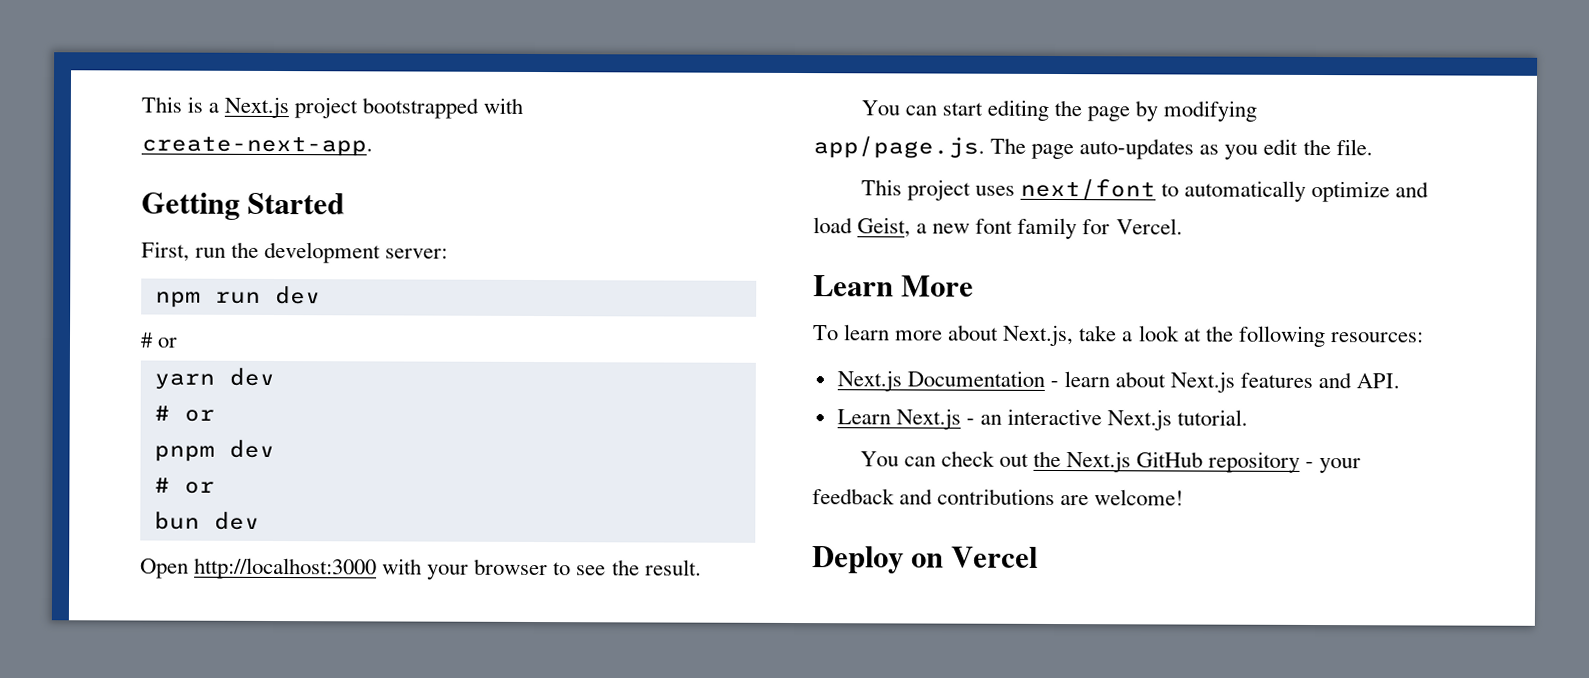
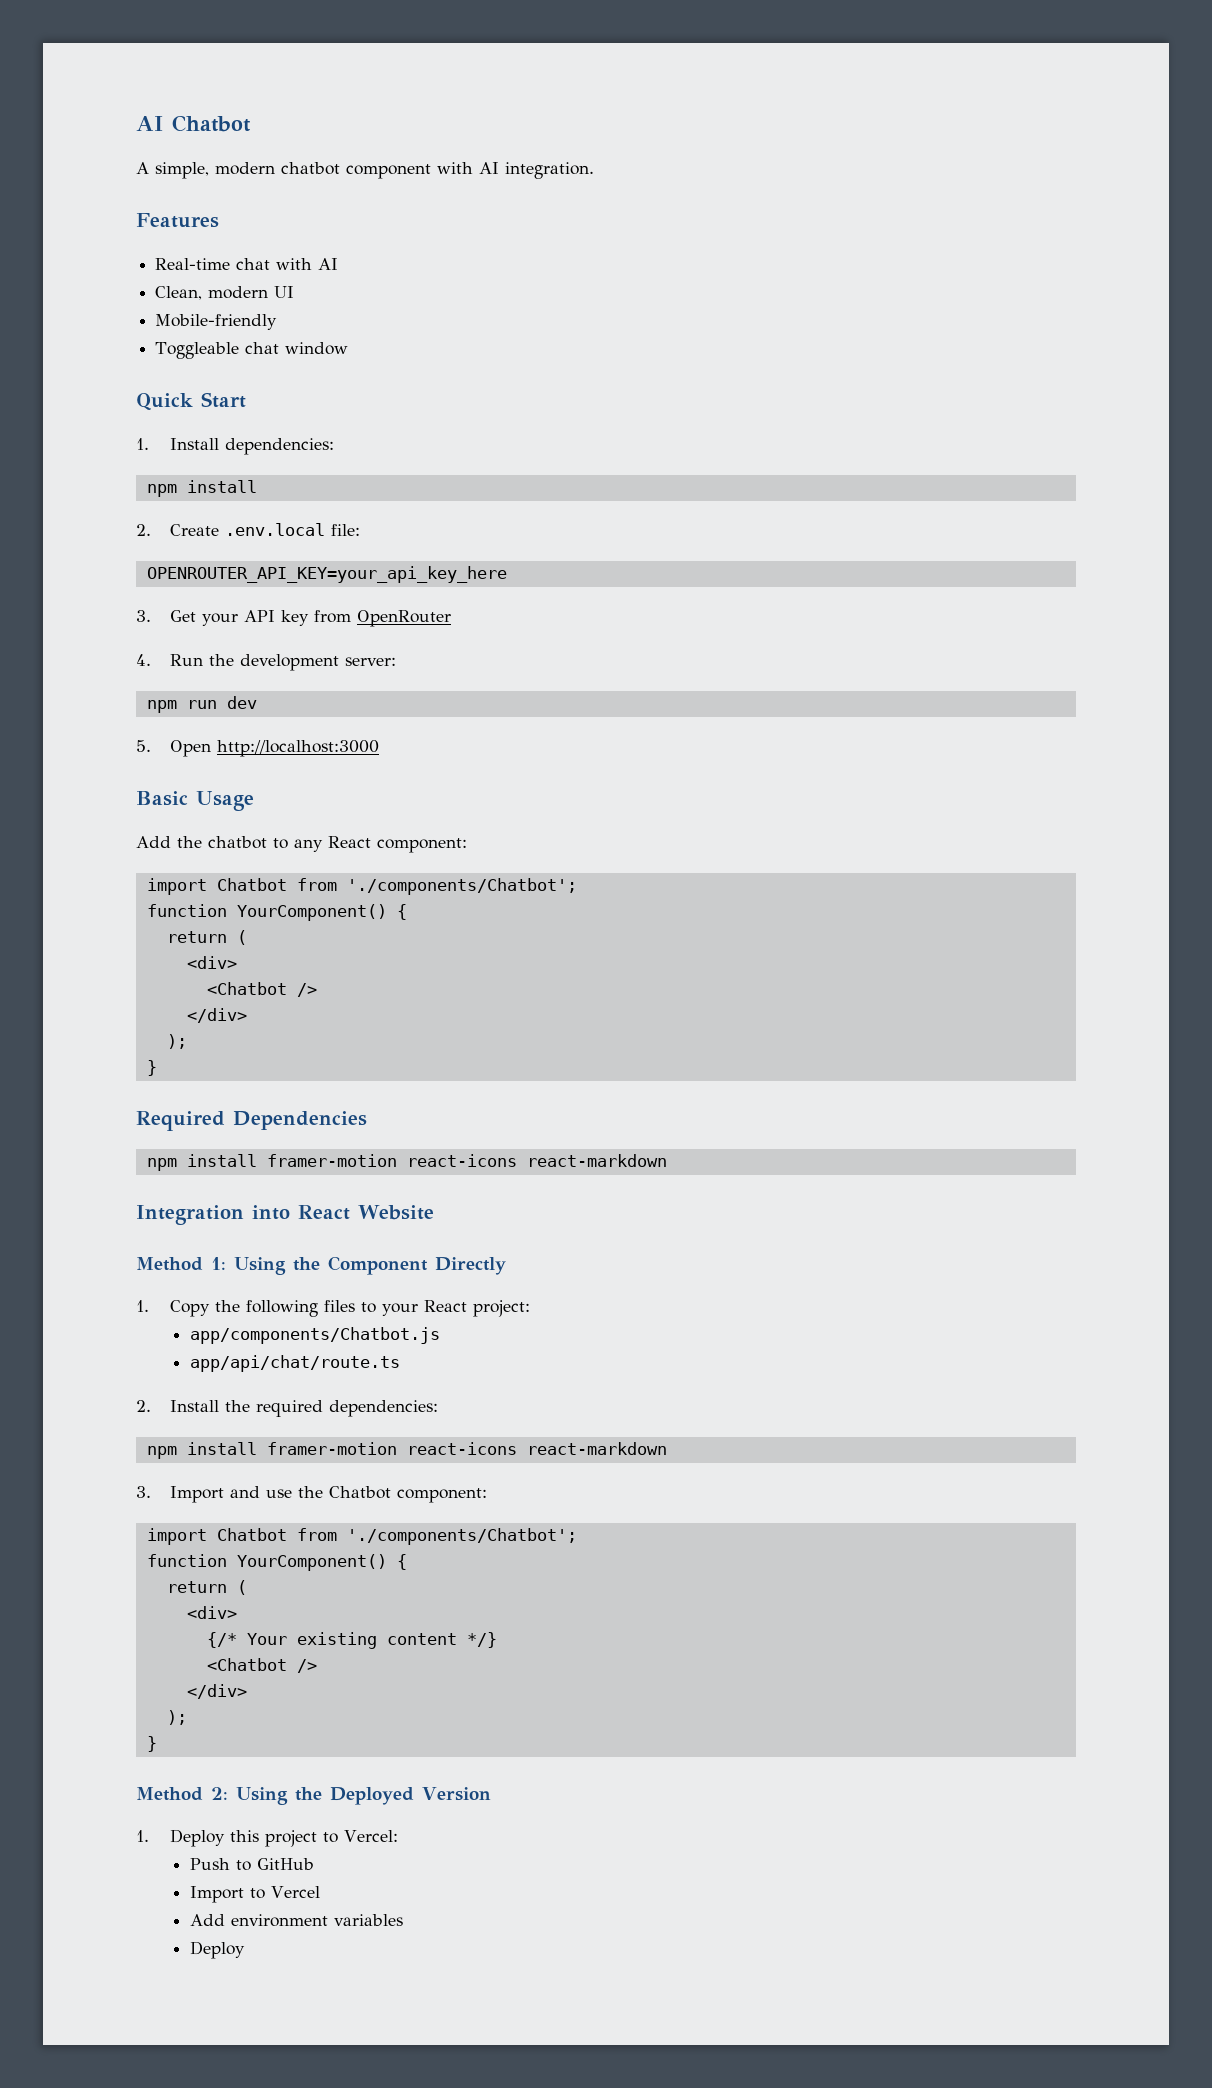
[141,96,524,119] [141,136,373,157] [141,192,346,220] [141,241,227,262] This is a Next.js project bootstrapped with create-next-app. // Getting Started // First, run -> [136,115,251,132] [136,162,594,179] [136,213,219,228] [155,258,339,270] [155,286,295,300] [155,314,278,330] [155,342,349,359] [136,392,246,411] [136,438,335,455] [146,480,257,497] [136,523,361,536] [146,566,507,583] [136,610,452,627] [136,654,204,666] AI Chatbot // A simple, modern chatbot component with AI integration. // Features // Real-time chat with AI // Clean, modern UI // Mobile-friendly // Toggleable chat window // Quick Start // 1. Install dependencies: // npm install // 2. Create .env.local file: // OPENROUTER_API_KEY=your_api_key_here // 3. Get your API key from OpenRouter // 4. Run
[140,332,179,348] [153,367,275,390] [153,405,215,422] [153,439,275,462] [153,477,215,494] [153,511,260,530] [140,557,702,580] [860,99,1258,122] [813,136,1373,160] [860,178,1430,203] [813,217,1183,240] [813,275,975,297] [812,324,1424,348] [836,370,1401,393] [836,408,1249,431] [859,450,1362,474] [812,488,1185,506] [812,546,1039,574] # or // yarn dev // # or // pnpm dev // # or // bun dev // Open http://localhost:3000 with your browser to see the result. // You can start editing the page by modifying app/page.js. The page auto-updates as you edit the file. // This project uses next/font to automatically optimize and load Geist, a new font family for Vercel. // Learn More // To learn more about Next.js, take a look at the following resources: // Next.js Documentation - learn about Next.js features and API. // Learn Next.js - an interactive Next.js tutorial. // You can check out the Next.js GitHub repository - your feedback and contributions are welcome! // Deploy on Vercel -> [136,740,380,757] [136,791,254,811] [136,836,467,853] [146,878,577,895] [146,904,407,921] [166,930,247,945] [186,956,237,969] [206,982,317,997] [186,1008,247,1023] [166,1034,187,1049] [146,1060,157,1076] [136,1111,367,1131] [146,1154,667,1171] [136,1205,434,1225] [136,1256,506,1275] [136,1300,531,1317] [189,1327,440,1344] [189,1355,400,1372] [136,1400,439,1417] [146,1442,667,1459] [136,1486,488,1503] [146,1528,577,1545] [146,1554,407,1571] [166,1580,247,1595] [186,1606,237,1619] [206,1632,497,1649] [206,1658,317,1673] [186,1684,247,1699] [166,1710,187,1725] [146,1736,157,1752] [136,1787,491,1805] [136,1829,399,1847] [189,1858,314,1871] [189,1886,320,1903] [189,1914,403,1927] [189,1941,245,1959] 5. Open http://localhost:3000 // Basic Usage // Add the chatbot to any React component: // import Chatbot from './components/Chatbot'; // function YourComponent() { // return ( // <div> // <Chatbot /> // </div> // ); // } // Required Dependencies // npm install framer-motion react-icons react-markdown // Integration into React Website // Method 1: Using the Component Directly // 1. Copy the following files to your React project: // app/components/Chatbot.js // app/api/chat/route.ts // 2. Install the required dependencies: // npm install framer-motion react-icons react-markdown // 3. Import and use the Chatbot component: // import Chatbot from './components/Chatbot'; // function YourComponent() { // return ( // <div> // {/* Your existing content */} // <Chatbot /> // </div> // ); // } // Method 2: Using the Deployed Version // 1. Deploy this project to Vercel: // Push to GitHub // Import to Vercel // Add environment variables // Deploy

